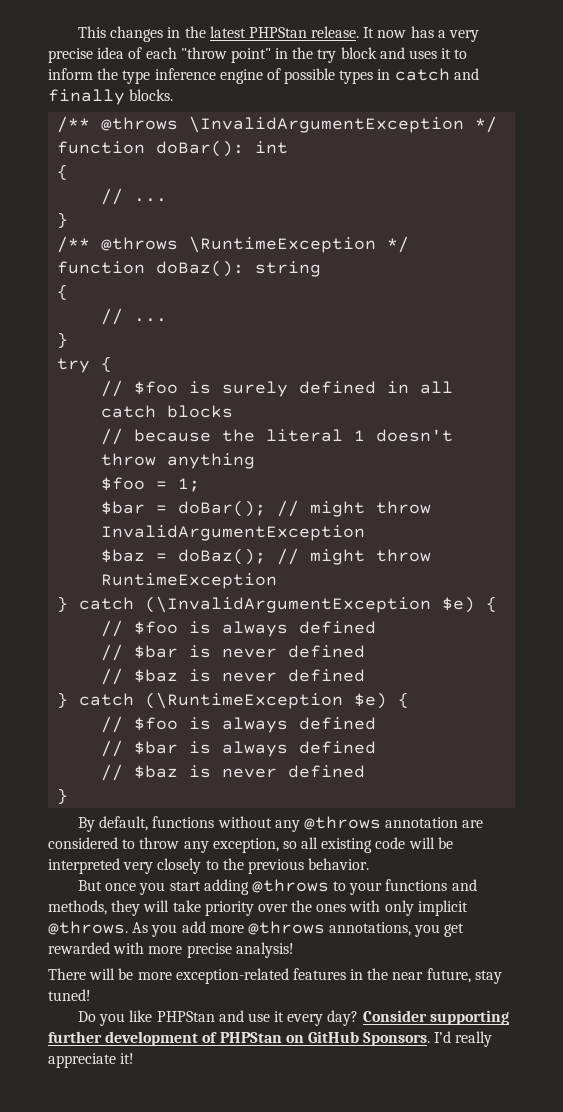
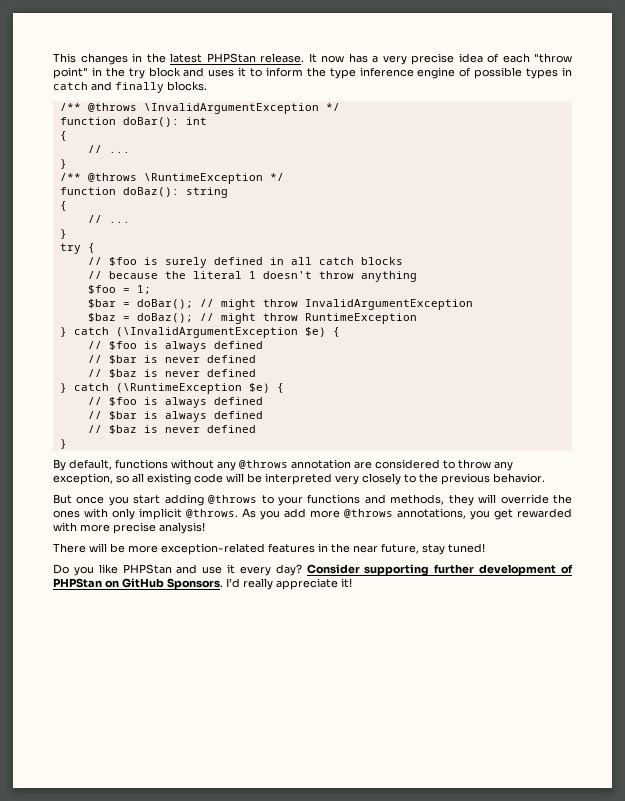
[172,900,288,916] take priority over -> [500,494,549,504] override

